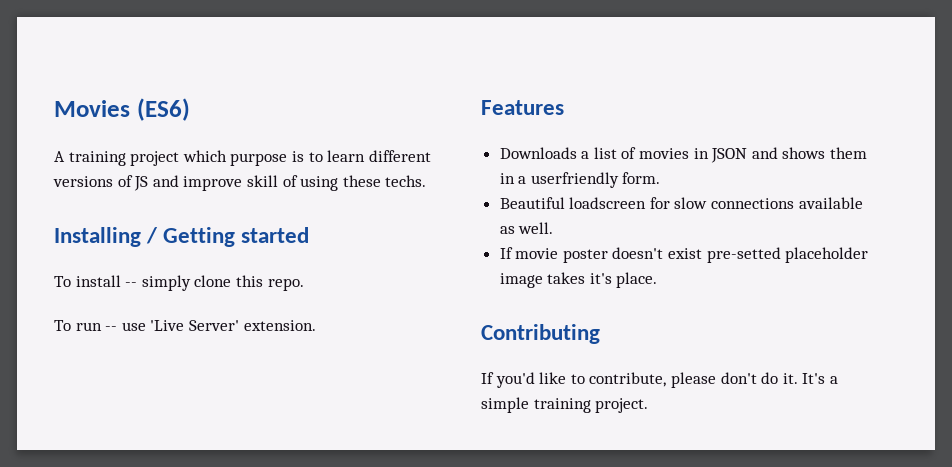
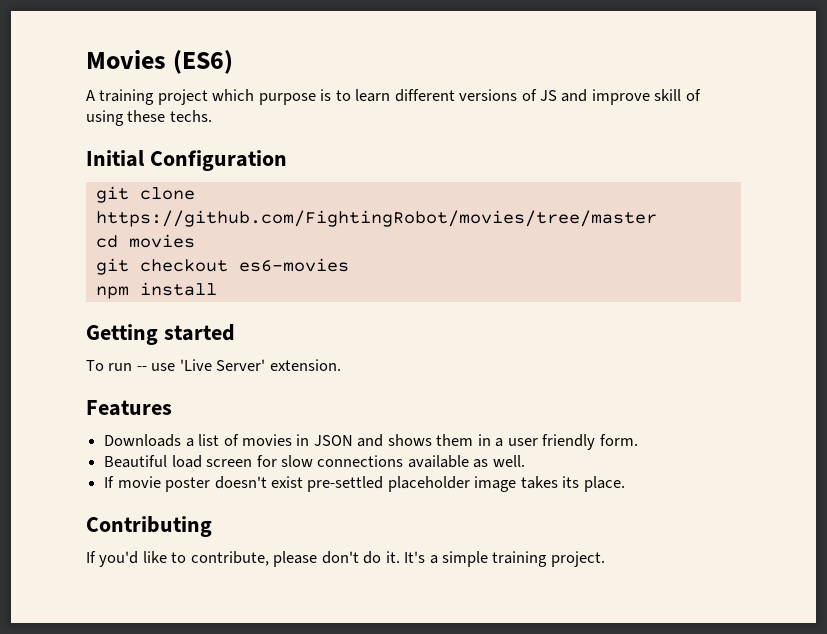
[54,227,310,247] [54,275,304,291] Installing / Getting started // To install -- simply clone this repo. -> [86,150,287,171] [95,186,195,203] [95,210,657,227] [95,234,195,248] [95,258,349,275] [95,282,217,299] [86,324,235,345] Initial Configuration // git clone https://github.com/FightingRobot/movies/tree/master // cd movies // git checkout es6-movies // npm install // Getting started
[530,172,619,188] userfriendly -> [507,434,596,450] user friendly
[569,197,647,209] loadscreen -> [171,455,253,468] load screen
[706,247,781,263] pre-setted -> [307,476,384,492] pre-settled
[589,273,612,284] it's -> [562,476,580,488] its

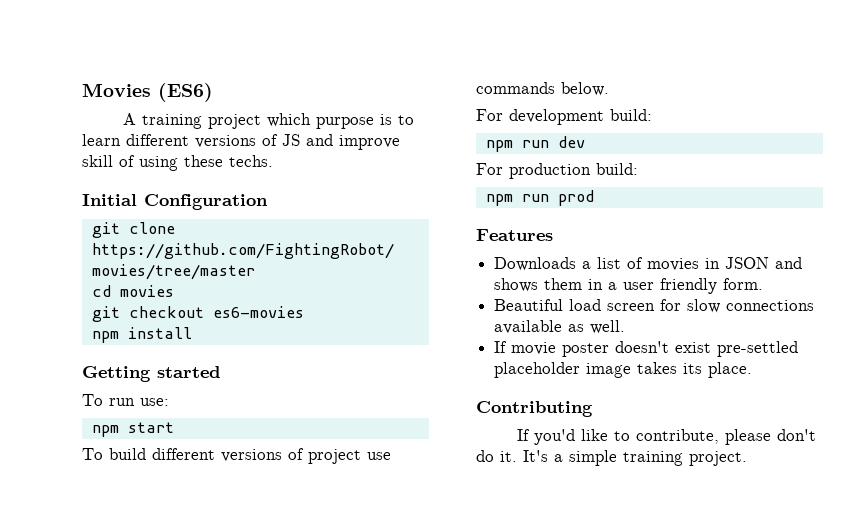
[136,359,341,371] -- use 'Live Server' extension. -> [140,398,169,406] [91,422,174,437] [82,448,391,464] [476,82,609,96] [476,109,652,125] [485,136,585,152] [476,163,638,179] [485,190,594,206] use: // npm start // To build different versions of project use commands below. // For development build: // npm run dev // For production build: // npm run prod

